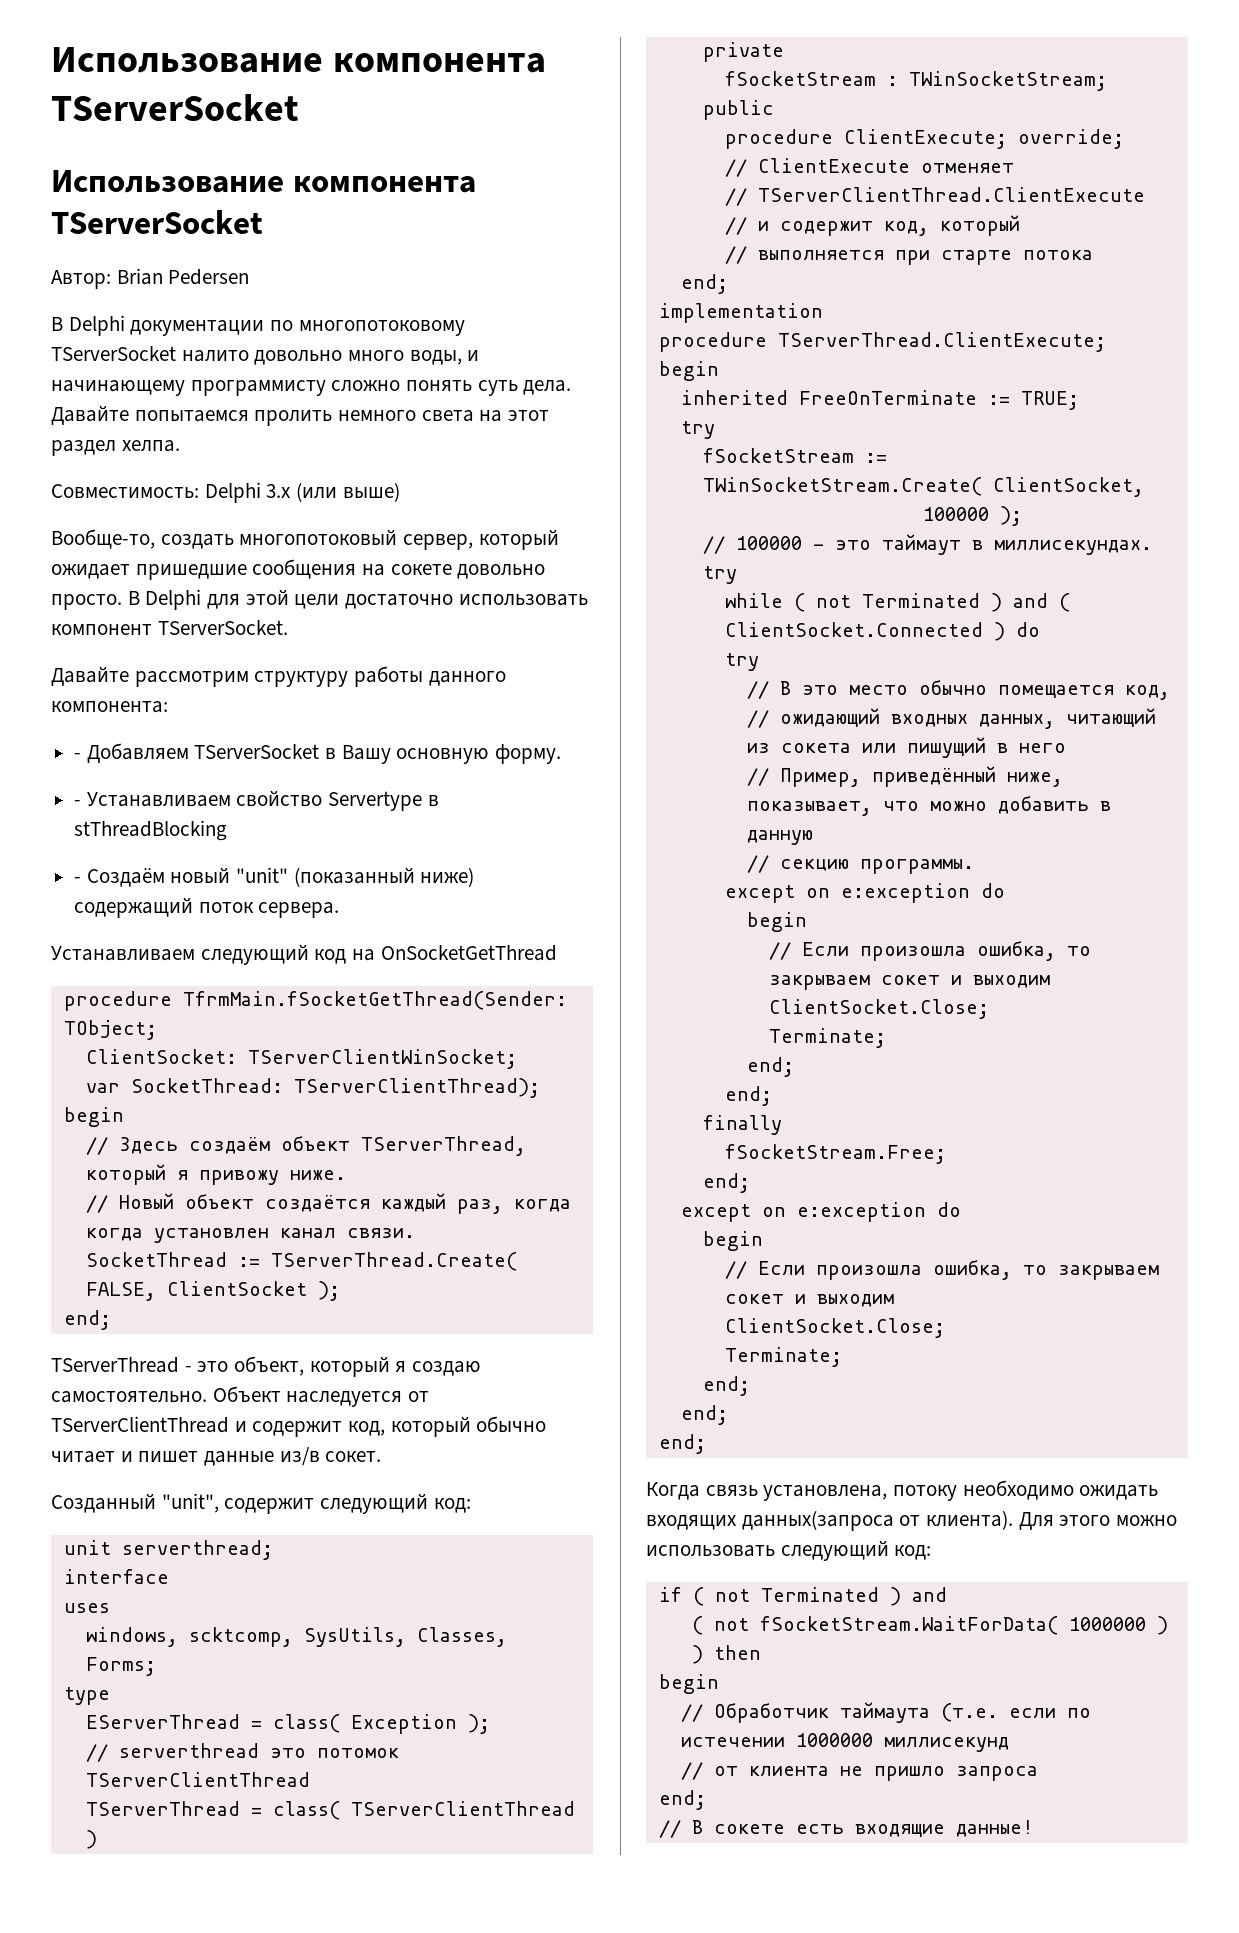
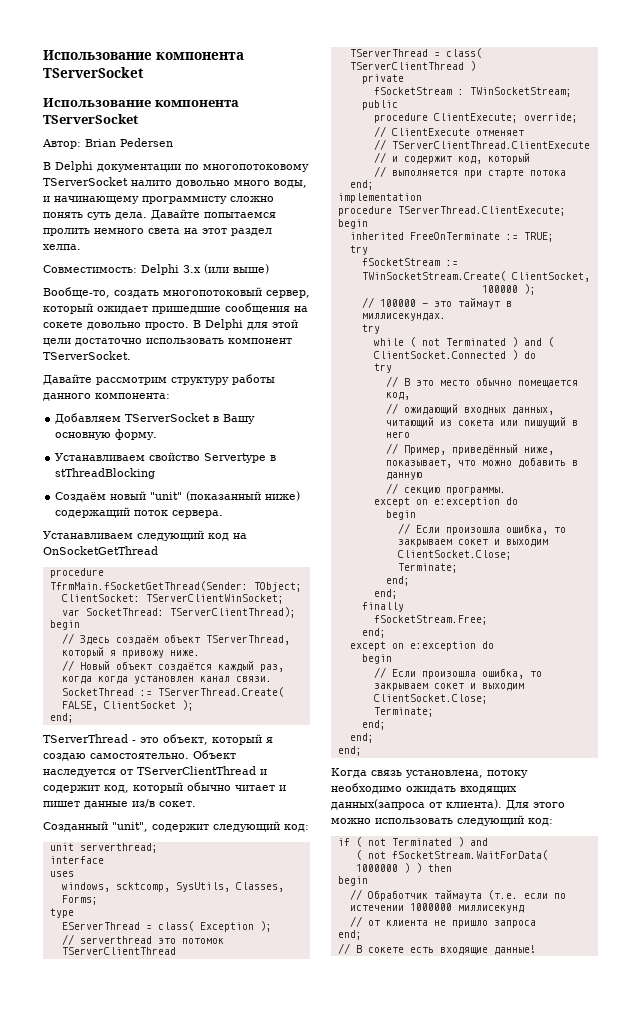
[74,753,82,759] - -> (170, 396) none
[74,800,82,806] - -> (158, 434) none
[74,877,82,883] - -> (156, 473) none

